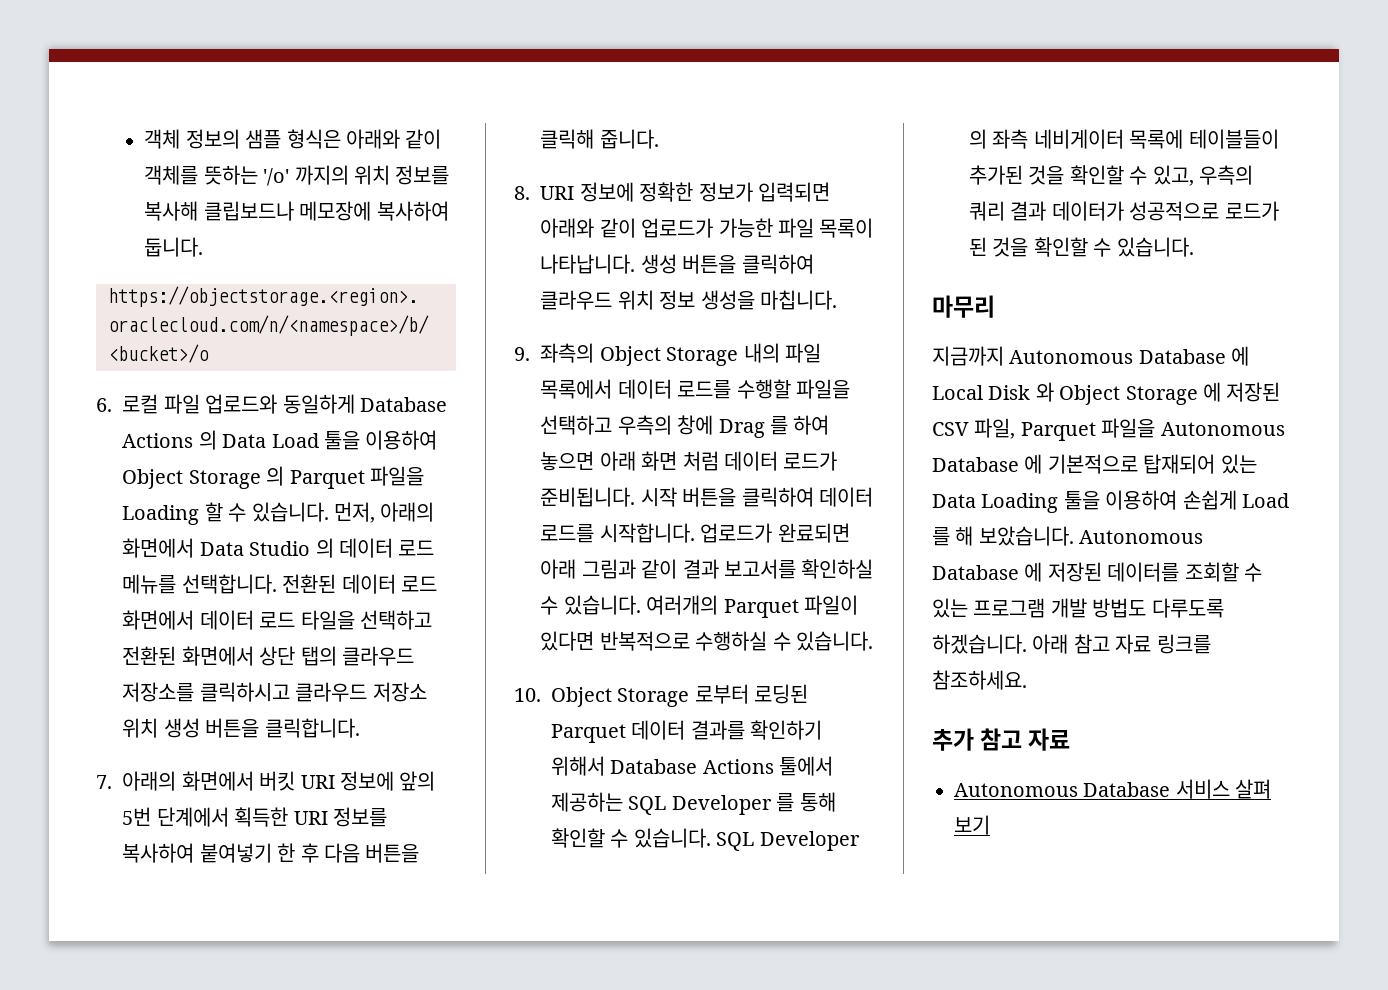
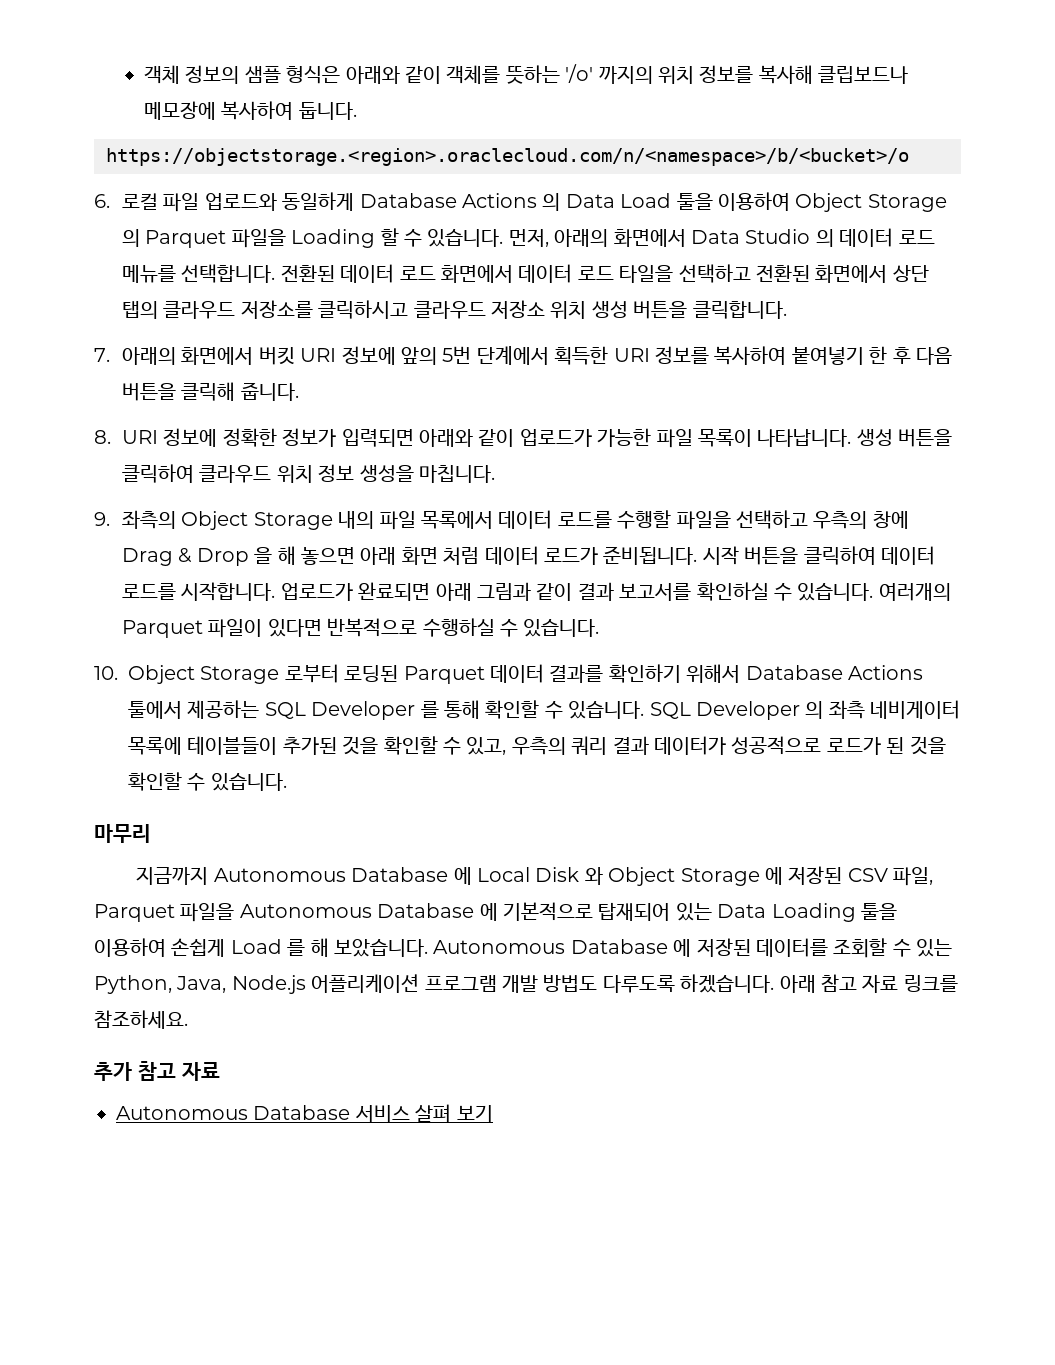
[769,415,830,435] 를 하여 -> [178,546,296,566] & Drop 을 해
(968, 608) none -> [94,974,420,994] Python, Java, Node.js 어플리케이션

